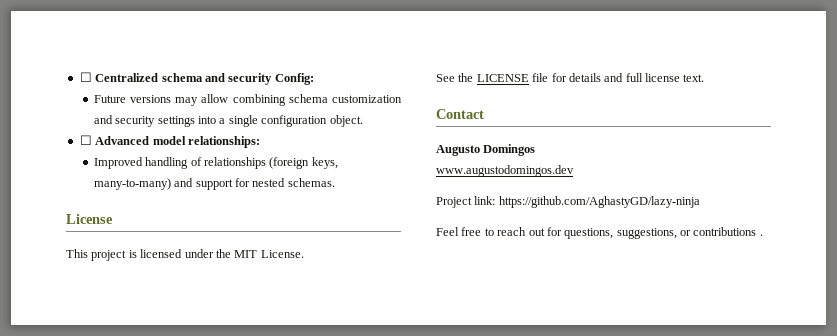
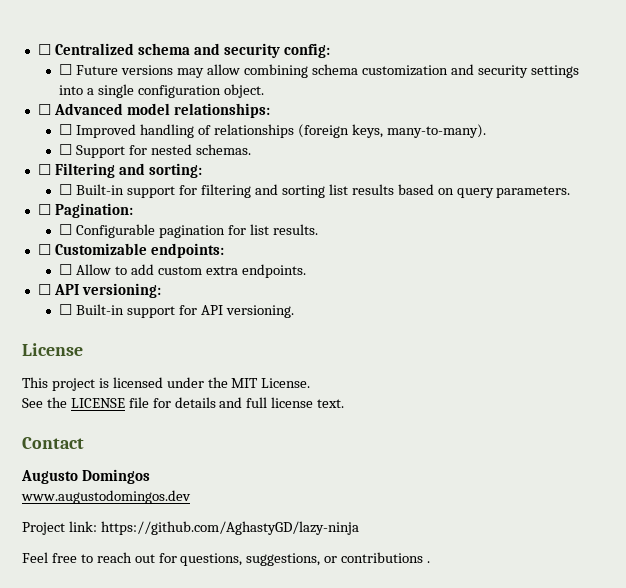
[274,73,314,85] Config: // -> [283,43,330,58] [59,64,73,75] config: // ☐
(260, 142) none -> [59,124,73,135] ☐
[93,178,233,190] many-to-many) and support -> [386,124,486,138] [59,144,126,158] many-to-many). // ☐ Support
(335, 182) none -> [37,163,202,178] [59,184,571,198] [37,203,133,218] [59,224,319,238] [37,243,224,258] [59,264,306,278] [37,283,161,298] [59,304,295,318] // ☐ Filtering and sorting: // ☐ Built-in support for filtering and sorting list results based on query parameters. // ☐ Pagination: // ☐ Configurable pagination for list results. // ☐ Customizable endpoints: // ☐ Allow to add custom extra endpoints. // ☐ API versioning: // ☐ Built-in support for API versioning.

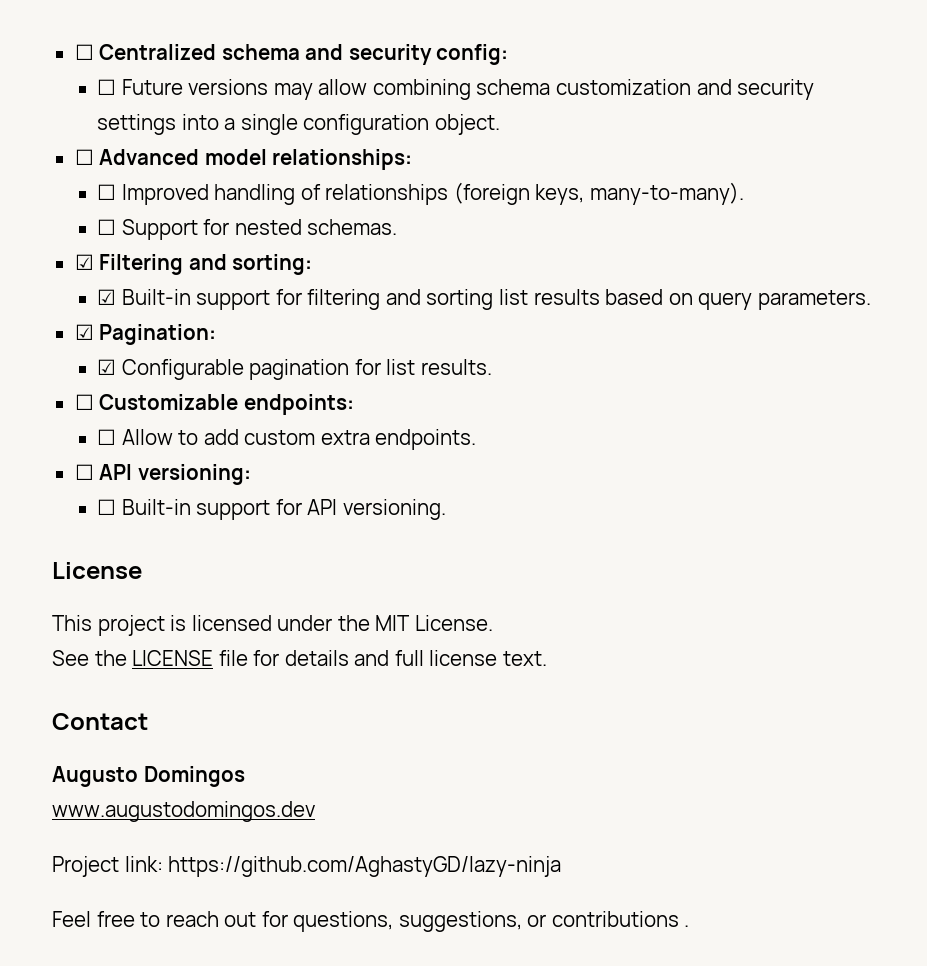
[37,164,51,175] ☐ -> [74,254,94,270] ☑
[59,184,73,195] ☐ -> [97,289,117,305] ☑
[37,204,51,215] ☐ -> [74,324,94,340] ☑
[59,224,73,235] ☐ -> [97,359,117,375] ☑

